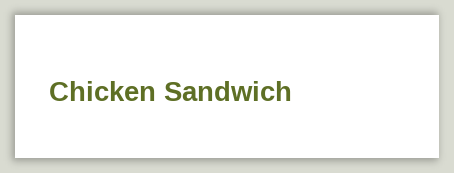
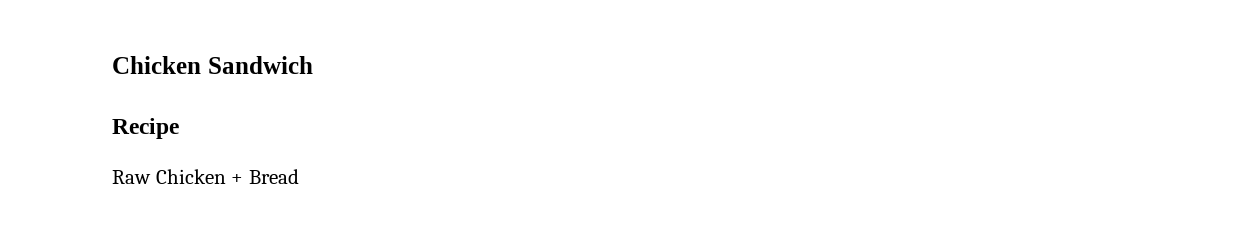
(292, 91) none -> [112,118,179,139] [112,169,299,184] // Recipe // Raw Chicken + Bread

